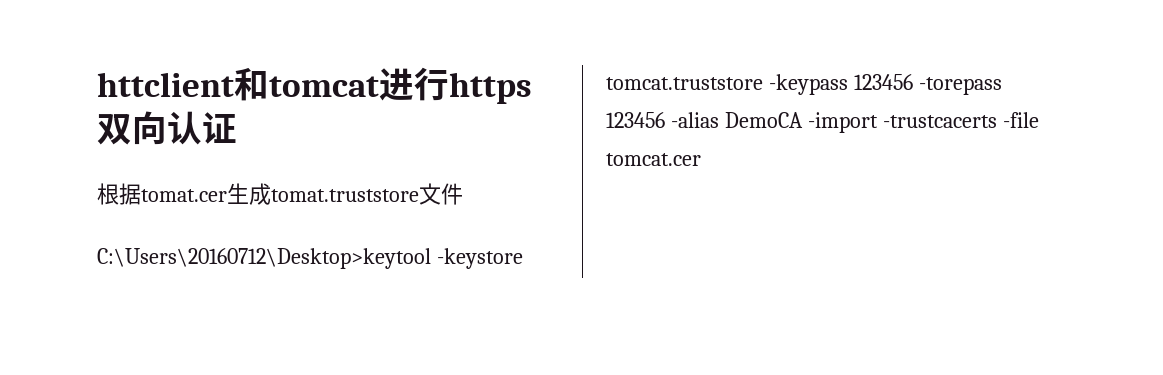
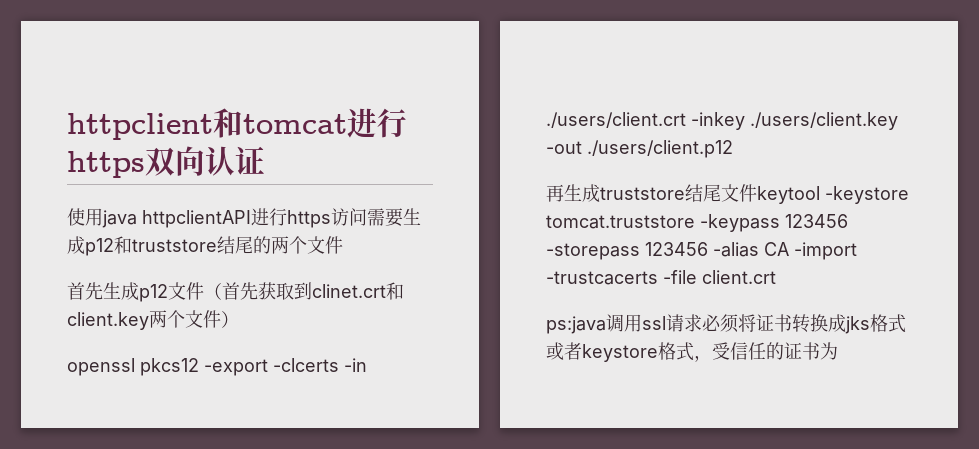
[97,72,234,97] httclient -> [67,113,213,140] httpclient
[97,183,463,205] [97,248,431,269] 根据tomat.cer生成tomat.truststore文件 // C:\Users\20160712\Desktop>keytool -> [67,208,421,228] [67,236,343,256] [67,282,404,302] [67,310,239,330] [67,358,367,376] [546,112,898,130] [546,140,733,158] [546,184,820,204] 使用java httpclientAPI进行https访问需要生成p12和truststore结尾的两个文件 // 首先生成p12文件（首先获取到clinet.crt和client.key两个文件） // openssl pkcs12 -export -clcerts -in ./users/client.crt -inkey ./users/client.key -out ./users/client.p12 // 再生成truststore结尾文件keytool
[918,77,1002,95] -torepass -> [546,243,640,260] -storepass
[724,112,803,128] DemoCA -> [764,242,789,256] CA
[606,153,701,166] tomcat.cer -> [702,270,776,284] [546,314,906,334] [546,342,838,362] client.crt // ps:java调用ssl请求必须将证书转换成jks格式或者keystore格式，受信任的证书为

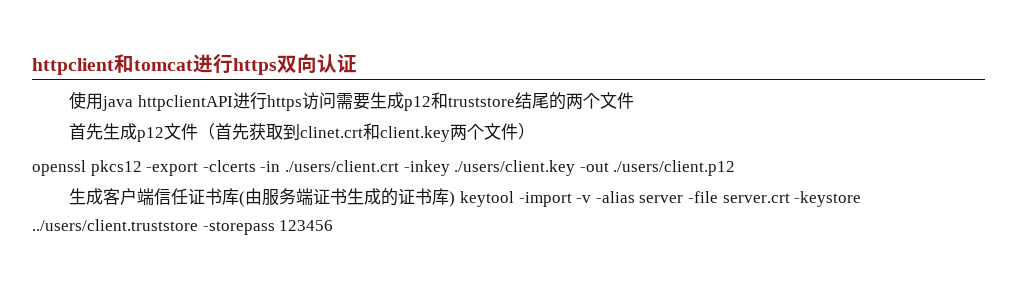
[546,184,909,204] [546,214,848,232] [546,242,857,260] [546,270,776,285] [546,314,906,334] [546,342,838,362] 再生成truststore结尾文件keytool -keystore tomcat.truststore -keypass 123456 -storepass 123456 -alias CA -import -trustcacerts -file client.crt // ps:java调用ssl请求必须将证书转换成jks格式或者keystore格式，受信任的证书为 -> [69,188,862,207] [32,219,334,235] 生成客户端信任证书库(由服务端证书生成的证书库) keytool -import -v -alias server -file server.crt -keystore ../users/client.truststore -storepass 123456

